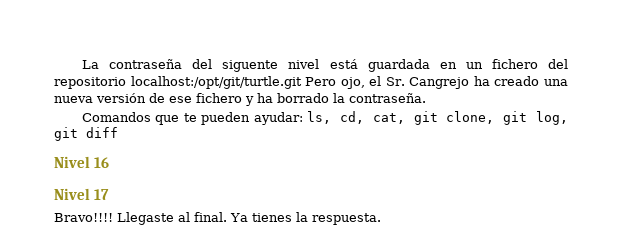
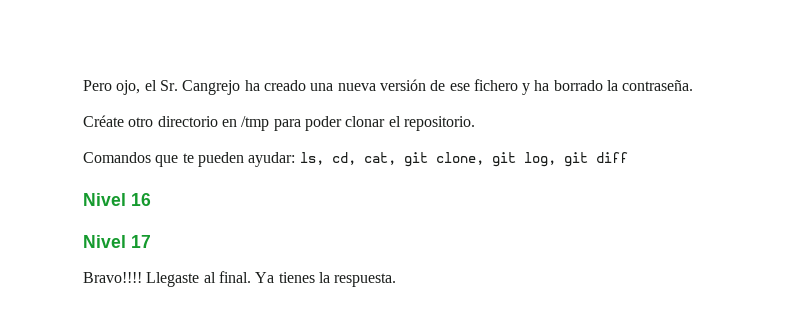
[82,59,568,72] [54,76,302,89] La contraseña del siguente nivel está guardada en un fichero del repositorio localhost:/opt/git/turtle.git -> (83, 85) none
(426, 98) none -> [83,115,475,131] // Créate otro directorio en /tmp para poder clonar el repositorio.

